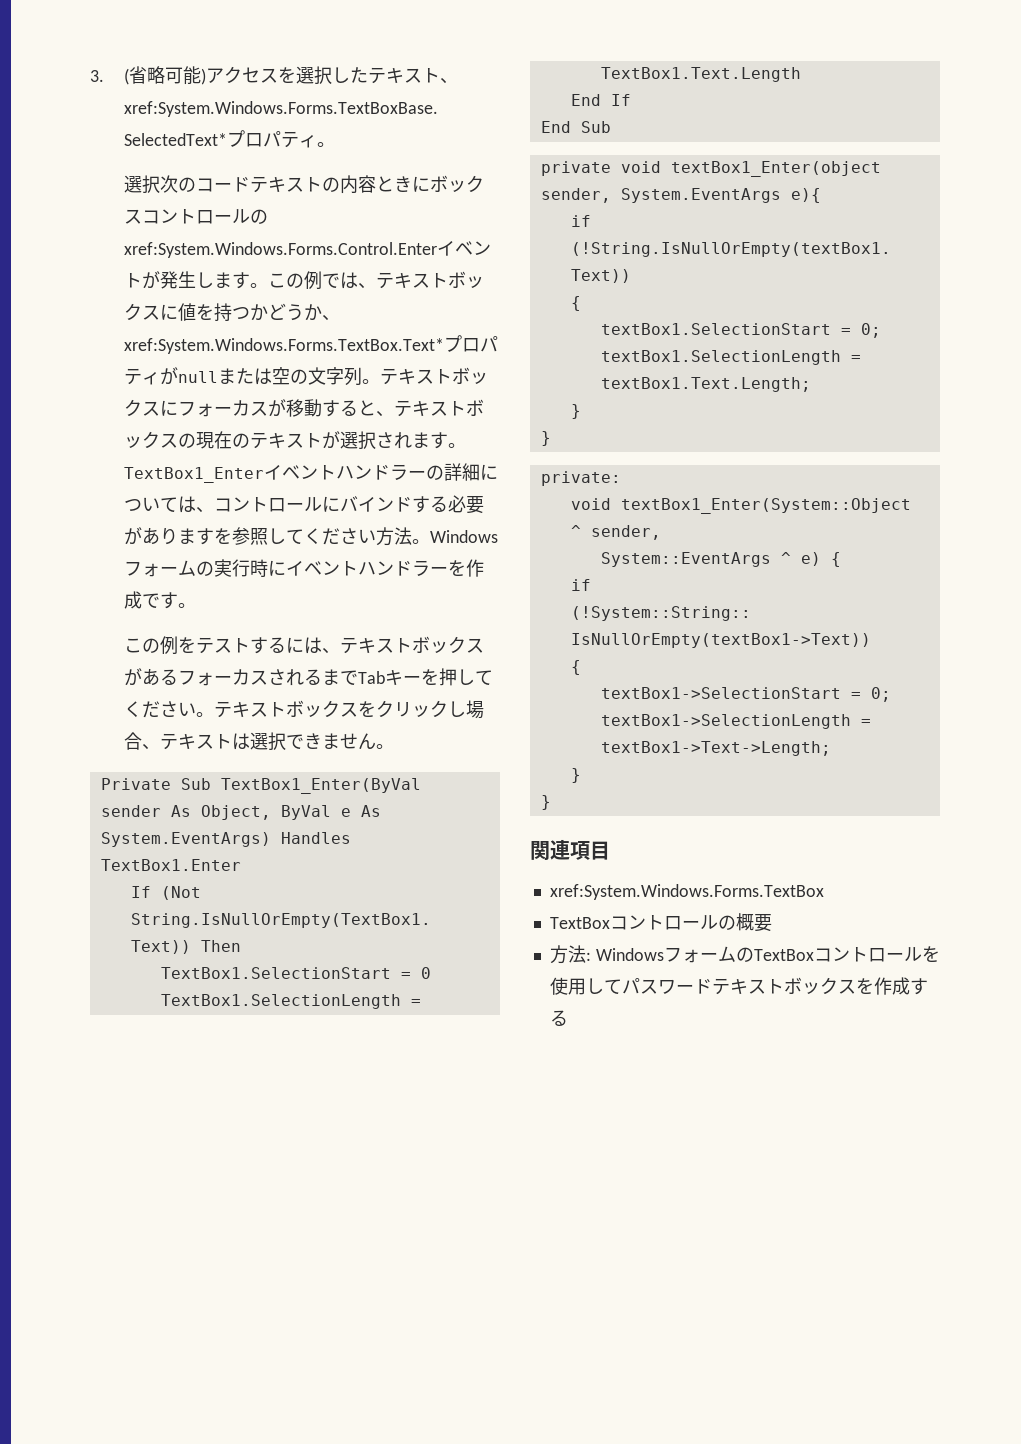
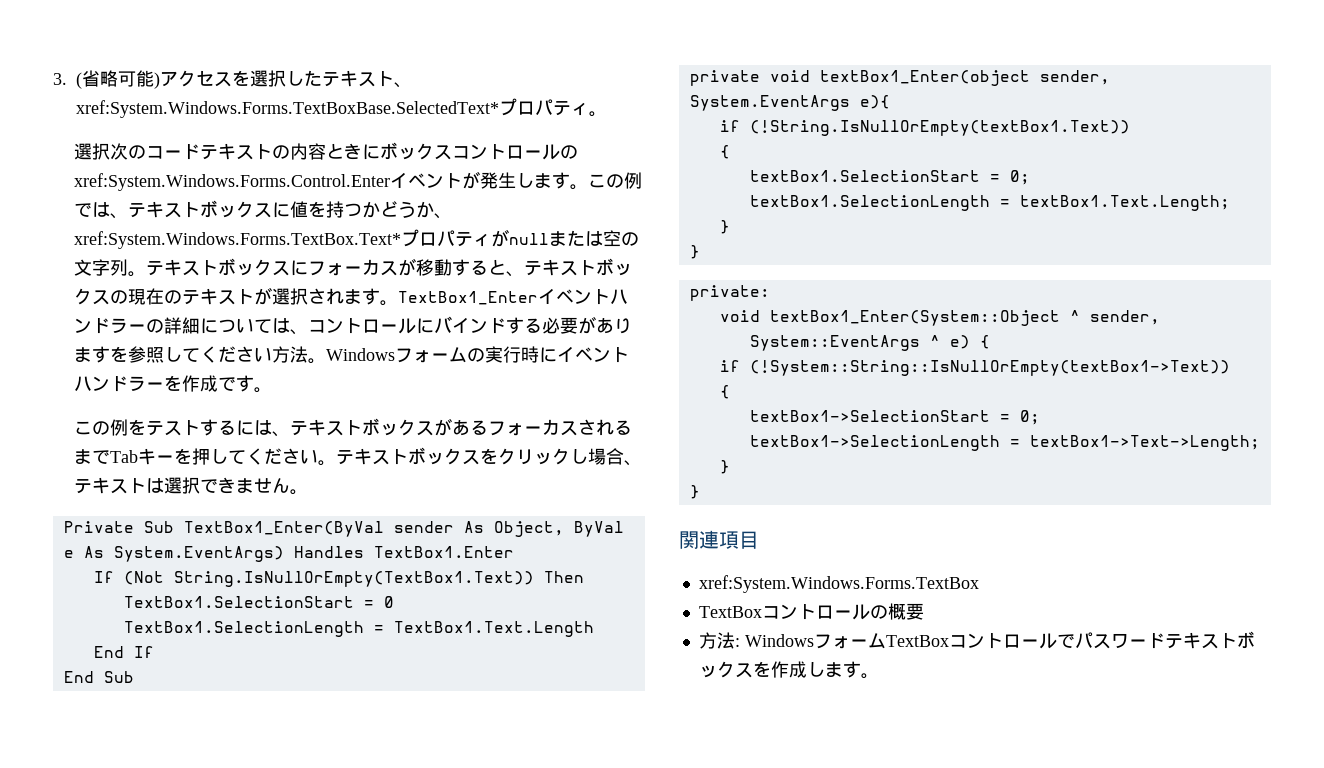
[735,946,940,962] [549,977,622,995] のTextBoxコントロールを使用して -> [885,633,1075,649] TextBoxコントロールで
[909,978,928,995] [549,1010,568,1026] する -> [806,661,879,679] します。

